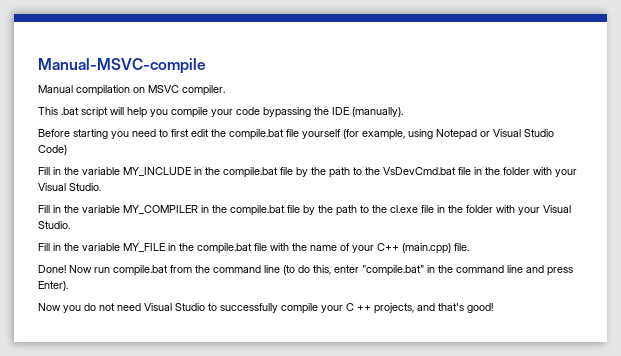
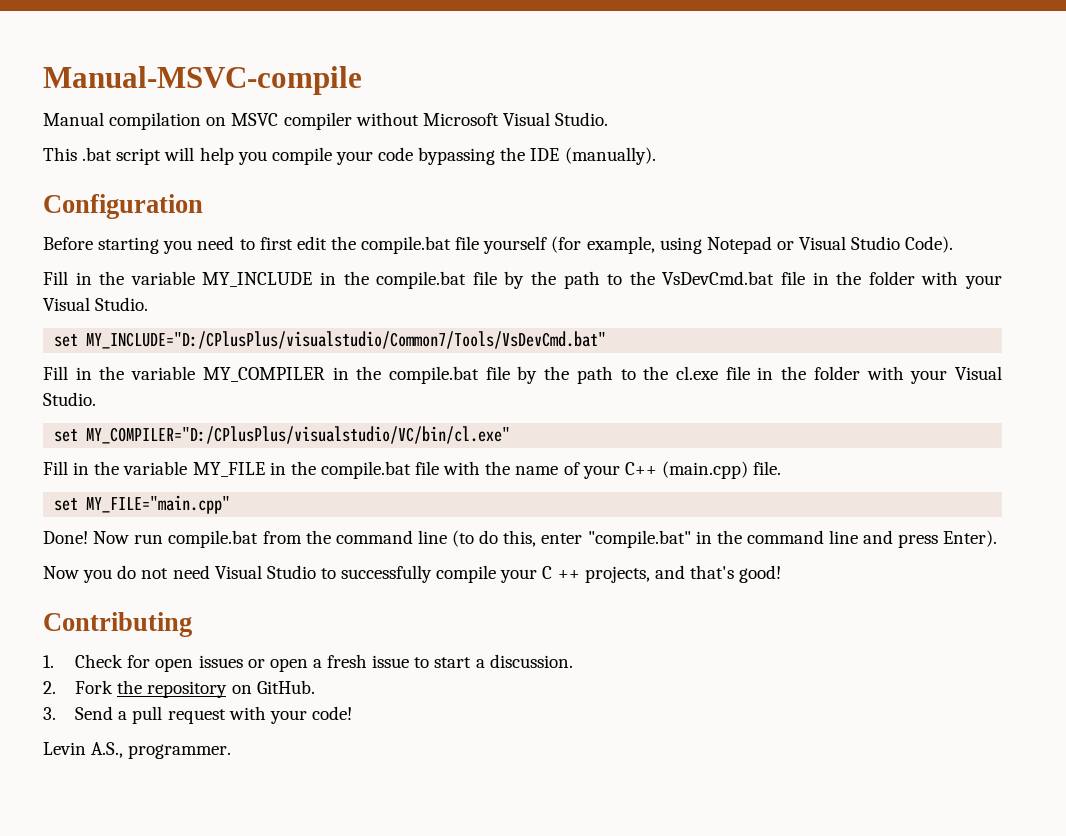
[182,85,225,96] compiler. -> [283,112,609,130] compiler without Microsoft Visual Studio.
(403, 112) none -> [43,194,203,219] // Configuration
[38,145,67,155] Code) -> [905,236,954,253] Code).
(101, 187) none -> [54,331,607,349] // set MY_INCLUDE="D:/CPlusPlus/visualstudio/Common7/Tools/VsDevCmd.bat"
(70, 225) none -> [54,426,511,444] // set MY_COMPILER="D:/CPlusPlus/visualstudio/VC/bin/cl.exe"
(469, 247) none -> [54,495,231,514] // set MY_FILE="main.cpp"
(493, 308) none -> [43,612,192,637] [43,654,573,672] [43,680,315,698] [43,706,352,724] [43,742,232,759] // Contributing // 1. Check for open issues or open a fresh issue to start a discussion. // 2. Fork the repository on GitHub. // 3. Send a pull request with your code! // Levin A.S., programmer.

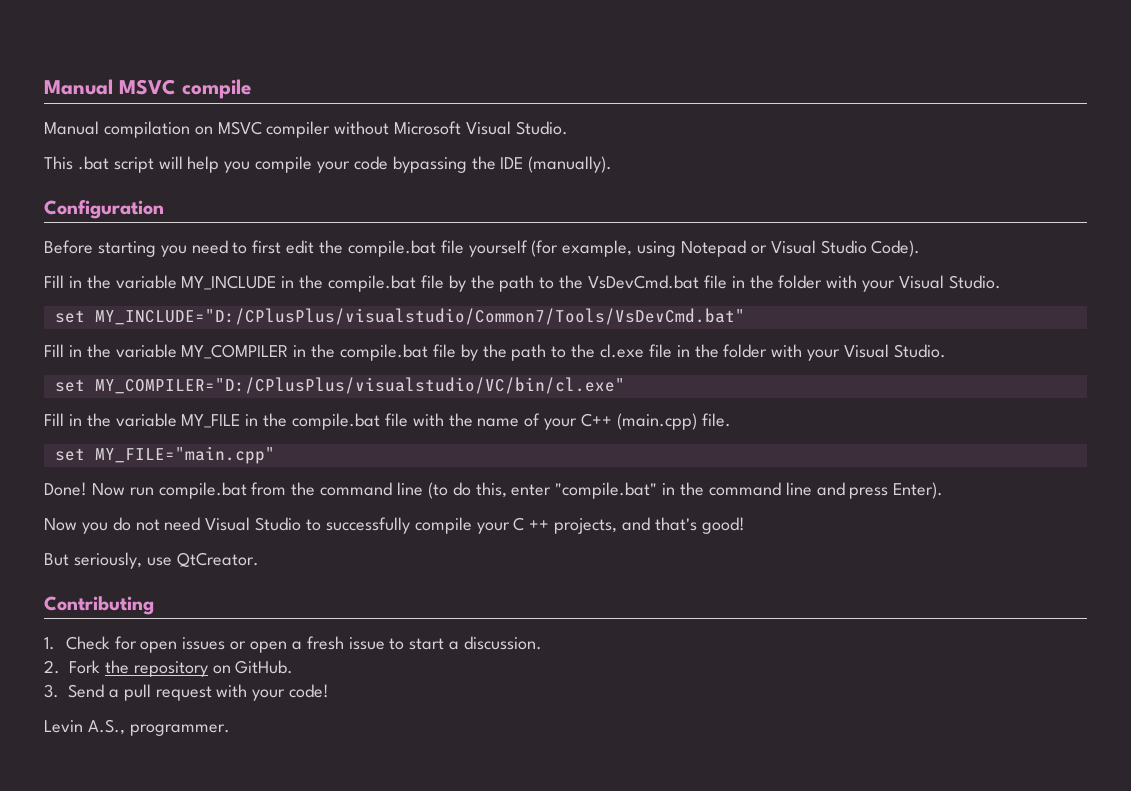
[43,66,362,95] Manual-MSVC-compile -> [44,79,251,99] Manual MSVC compile
(782, 574) none -> [44,552,259,569] // But seriously, use QtCreator.

